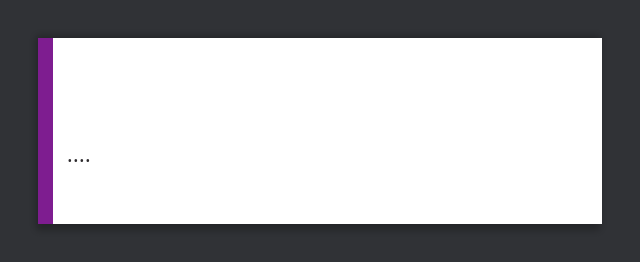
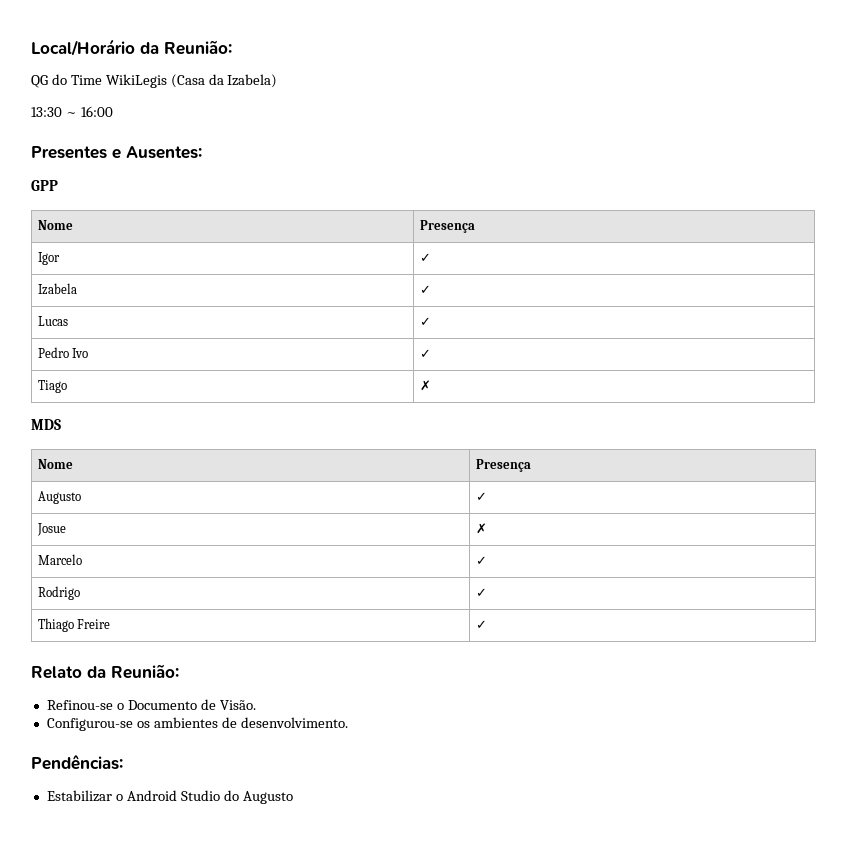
[67,159,91,162] .... -> [31,39,232,56] [31,74,278,88] [31,106,113,117] [31,146,202,159] [31,180,58,191] [37,220,73,230] [419,220,475,233] [37,252,60,265] [419,253,431,262] [37,283,77,295] [419,285,431,294] [37,316,68,326] [419,317,431,326] [37,347,89,358] [419,349,431,358] [37,380,67,393] [419,380,431,391] [31,419,61,430] [37,459,73,469] [475,459,531,472] [37,491,81,504] [475,492,487,501] [36,523,66,536] [475,523,487,534] [37,554,82,565] [475,556,487,565] [37,586,80,600] [475,588,487,597] [37,618,111,632] [475,620,487,629] [31,664,179,679] [46,699,256,710] [46,717,348,731] [31,755,123,770] [46,790,293,804] Local/Horário da Reunião: // QG do Time WikiLegis (Casa da Izabela) // 13:30 ~ 16:00 // Presentes e Ausentes: // GPP // Nome | Presença // Igor | ✓ // Izabela | ✓ // Lucas | ✓ // Pedro Ivo | ✓ // Tiago | ✗ // MDS // Nome | Presença // Augusto | ✓ // Josue | ✗ // Marcelo | ✓ // Rodrigo | ✓ // Thiago Freire | ✓ // Relato da Reunião: // Refinou-se o Documento de Visão. // Configurou-se os ambientes de desenvolvimento. // Pendências: // Estabilizar o Android Studio do Augusto

